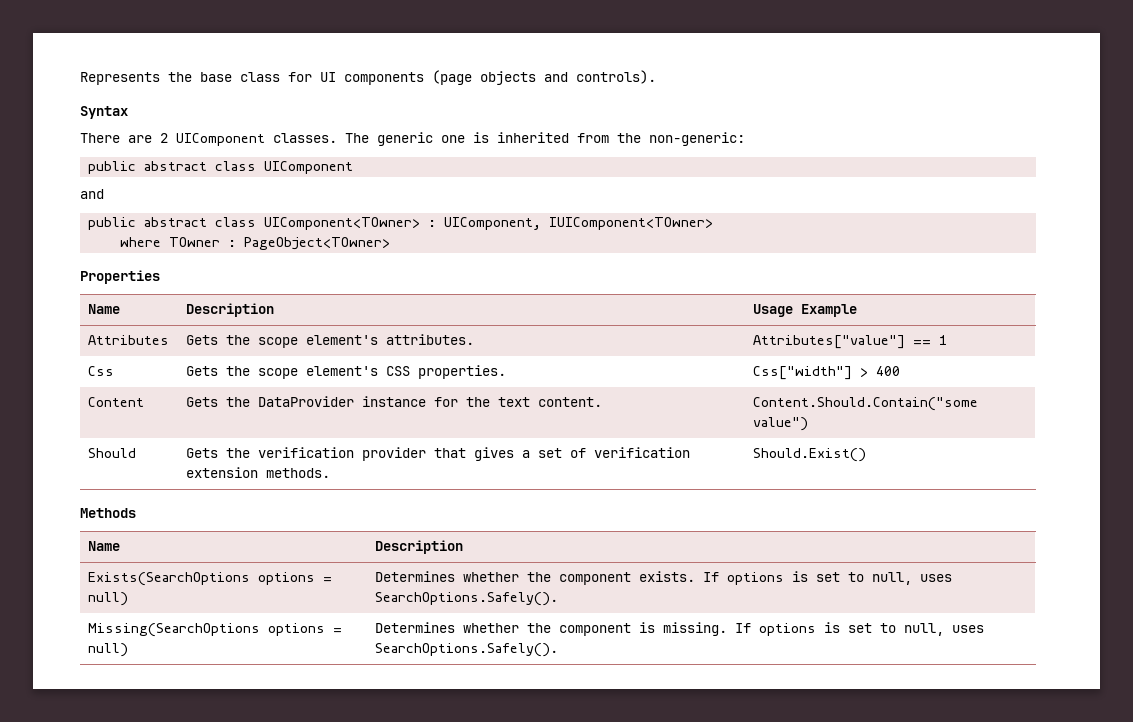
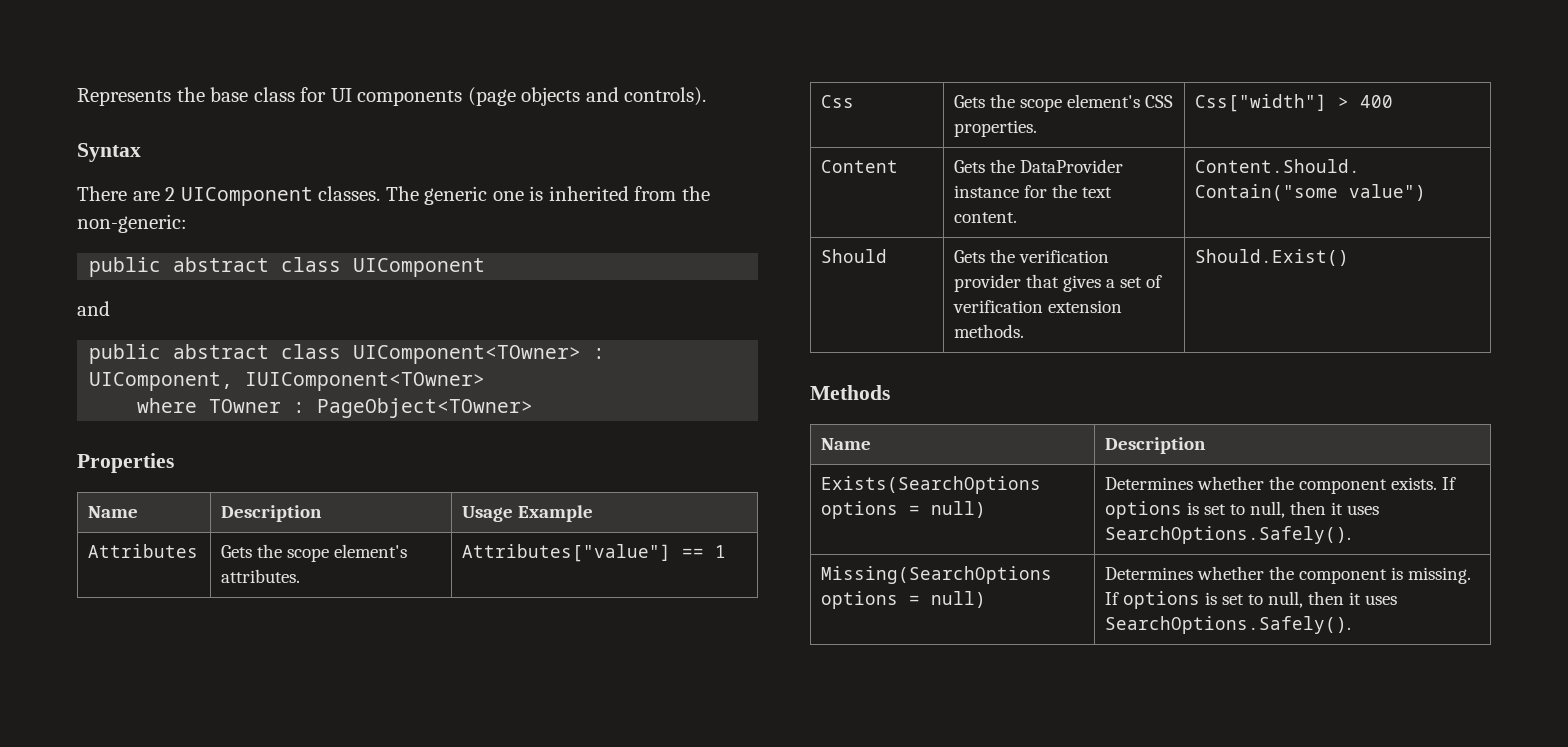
(913, 578) none -> [1290,501,1344,515] then it
(945, 629) none -> [1308,591,1362,605] then it

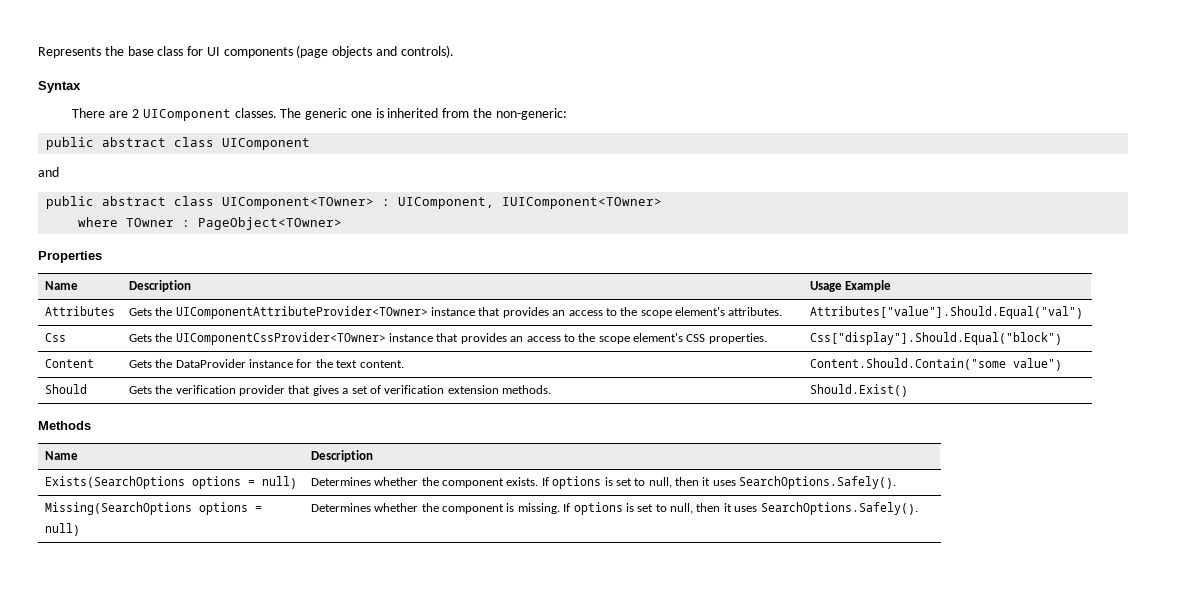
(283, 551) none -> [175,306,638,319] UIComponentAttributeProvider<TOwner> instance that provides an access to the
[462,544,727,562] Attributes["value"] == 1 -> [809,306,1083,319] Attributes["value"].Should.Equal("val")
(1016, 101) none -> [175,332,596,345] UIComponentCssProvider<TOwner> instance that provides an access to the
[1195,94,1394,112] Css["width"] > 400 -> [809,332,1062,345] Css["display"].Should.Equal("block")

